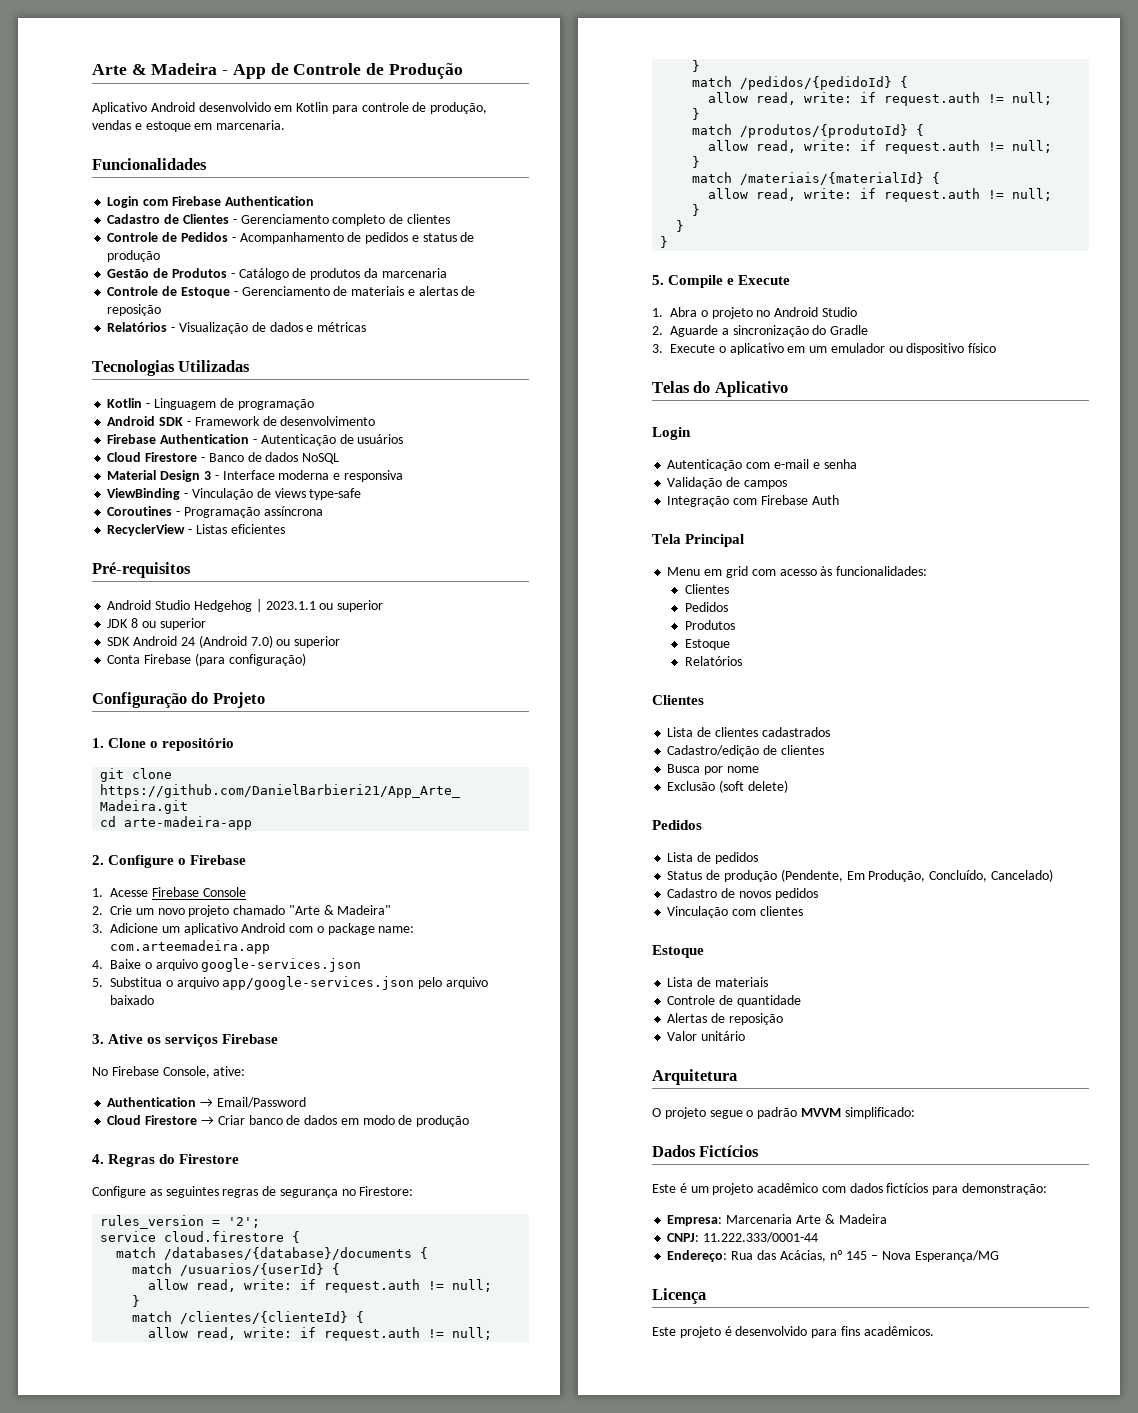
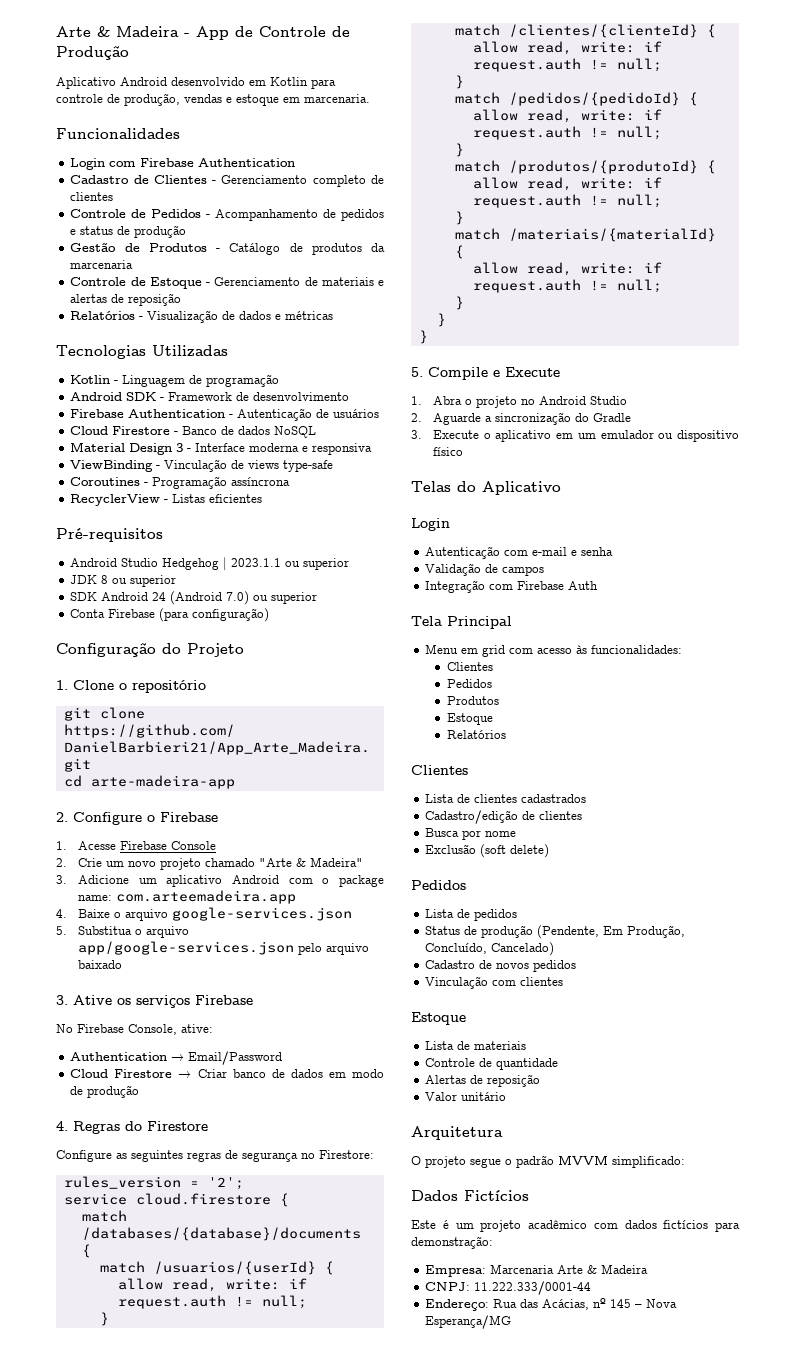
[652,1288,706,1304] [652,1326,934,1338] // Licença // Este projeto é desenvolvido para fins acadêmicos. -> (512, 1322) none

